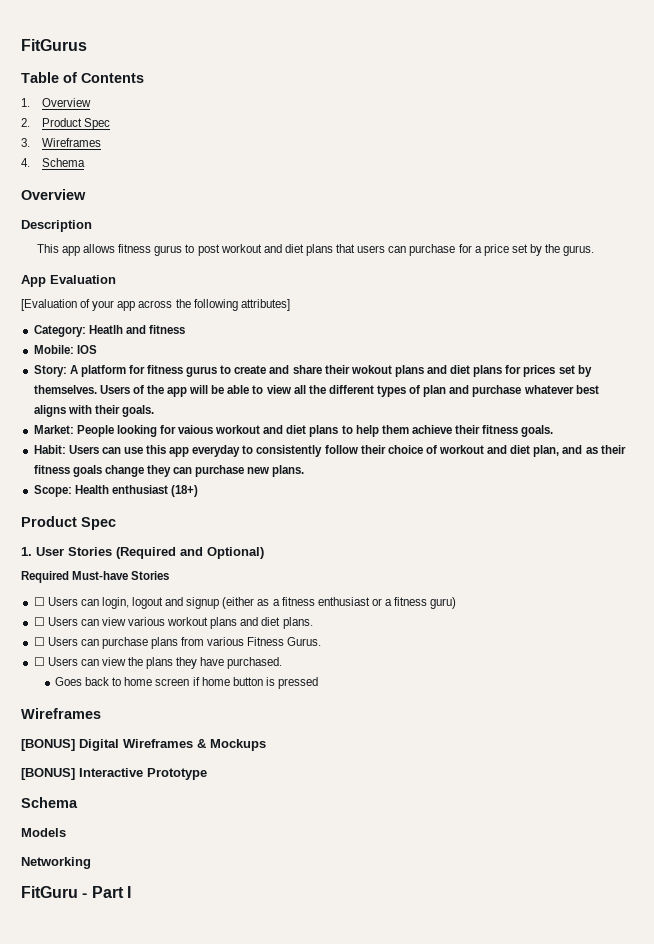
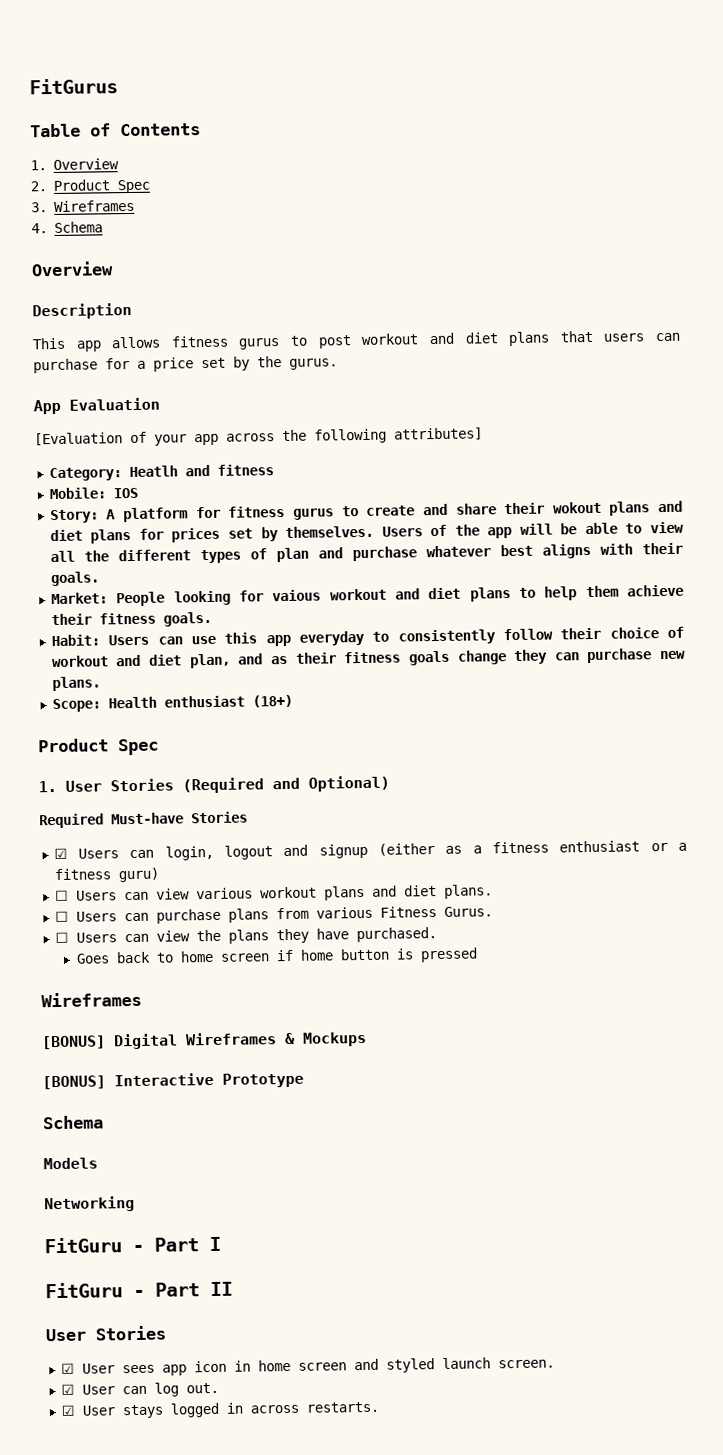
[33,597,45,606] ☐ -> [53,847,68,860] ☑
(131, 892) none -> [45,1281,233,1299] [45,1325,166,1342] [60,1357,555,1376] [60,1382,219,1397] [60,1401,379,1419] // FitGuru - Part II // User Stories // ☑ User sees app icon in home screen and styled launch screen. // ☑ User can log out. // ☑ User stays logged in across restarts.

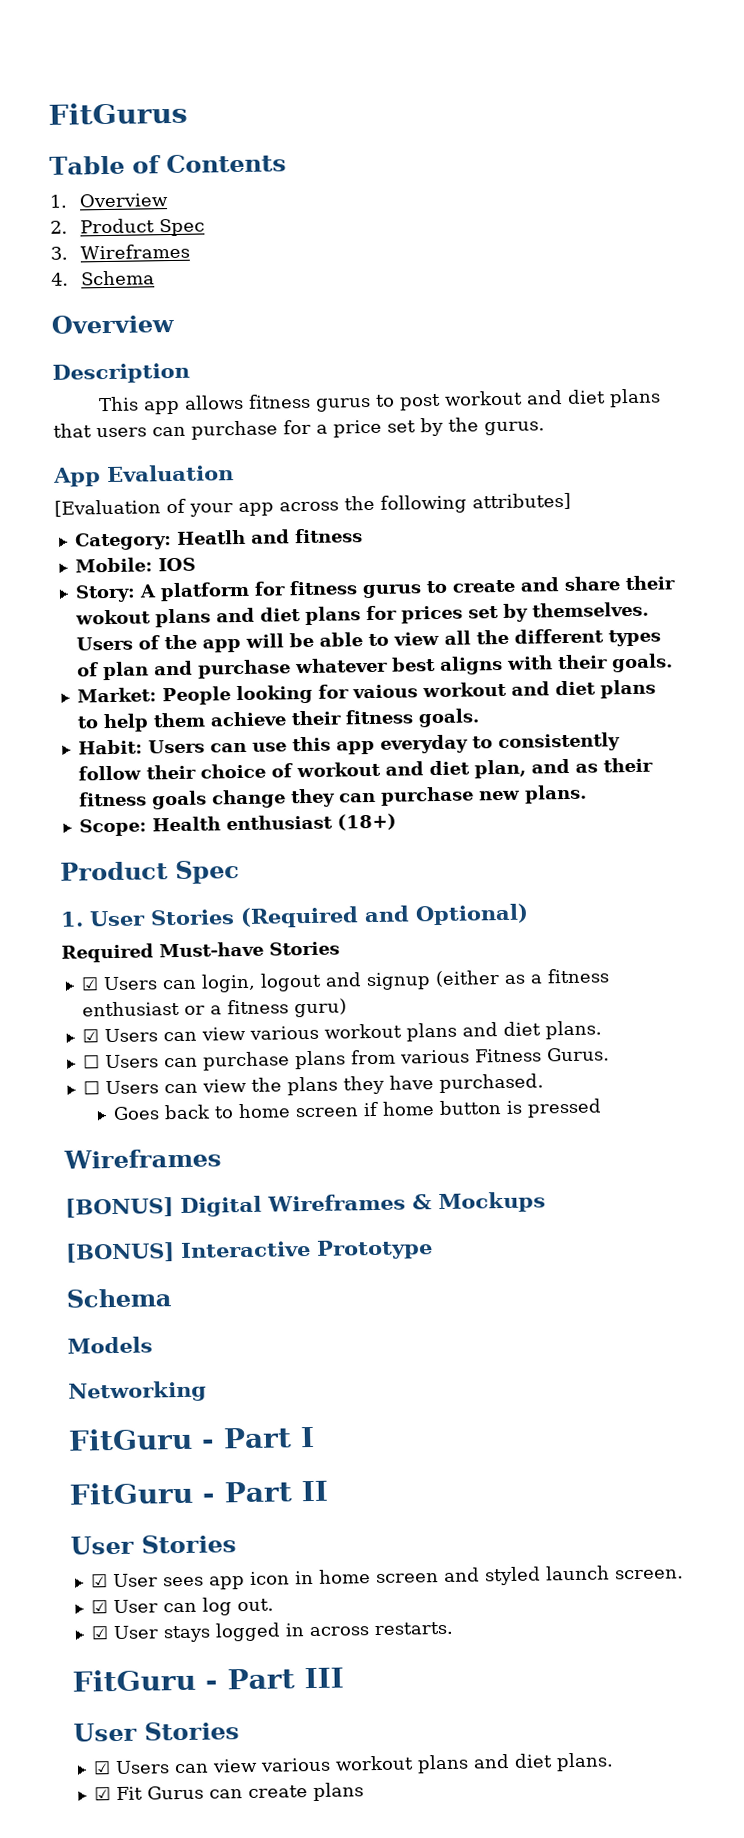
[54,889,69,902] ☐ -> [81,1028,99,1043] ☑
(379, 1407) none -> [72,1667,344,1692] [73,1721,240,1742] [92,1752,614,1775] [93,1782,364,1802] // FitGuru - Part III // User Stories // ☑ Users can view various workout plans and diet plans. // ☑ Fit Gurus can create plans

